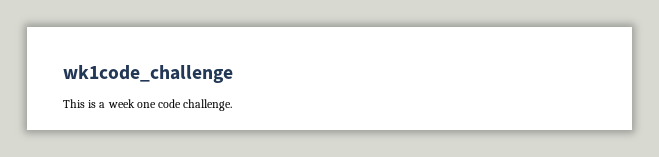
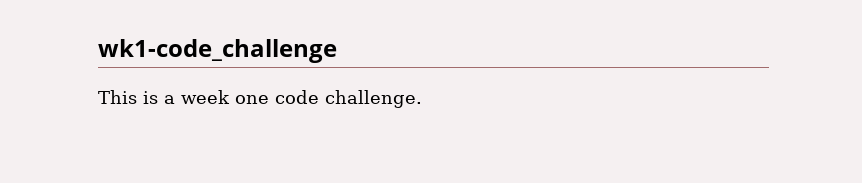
[63,65,233,83] wk1code_challenge -> [98,39,337,63] wk1-code_challenge

